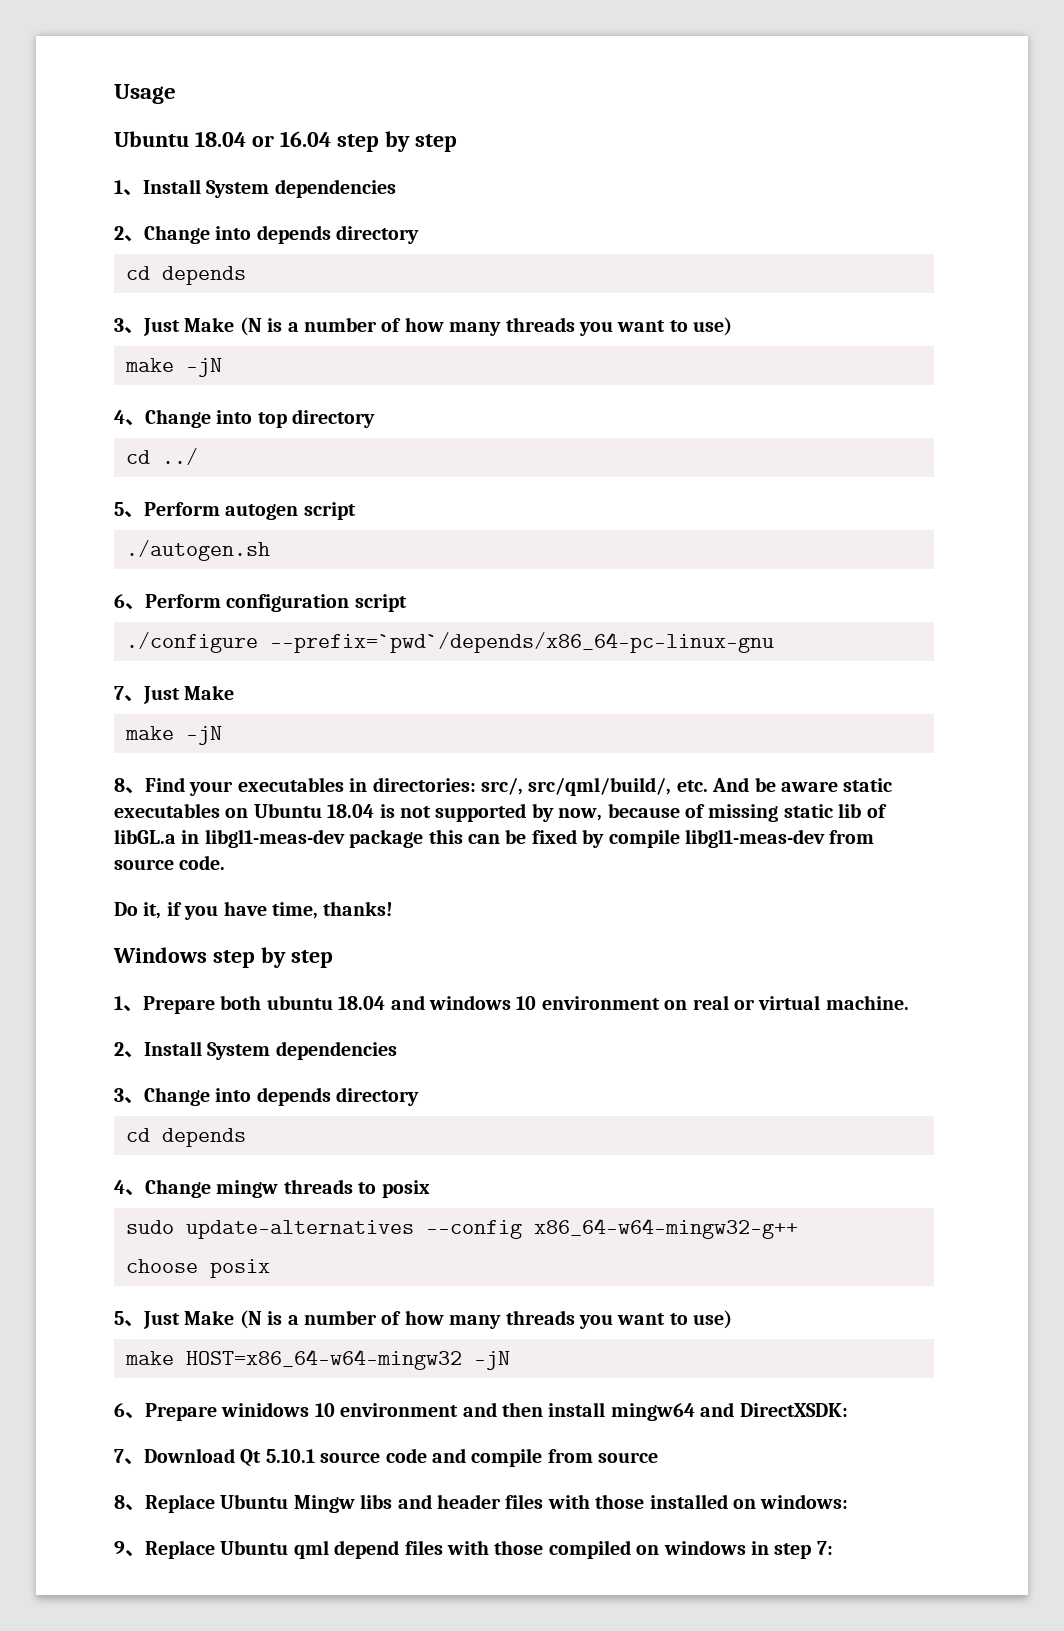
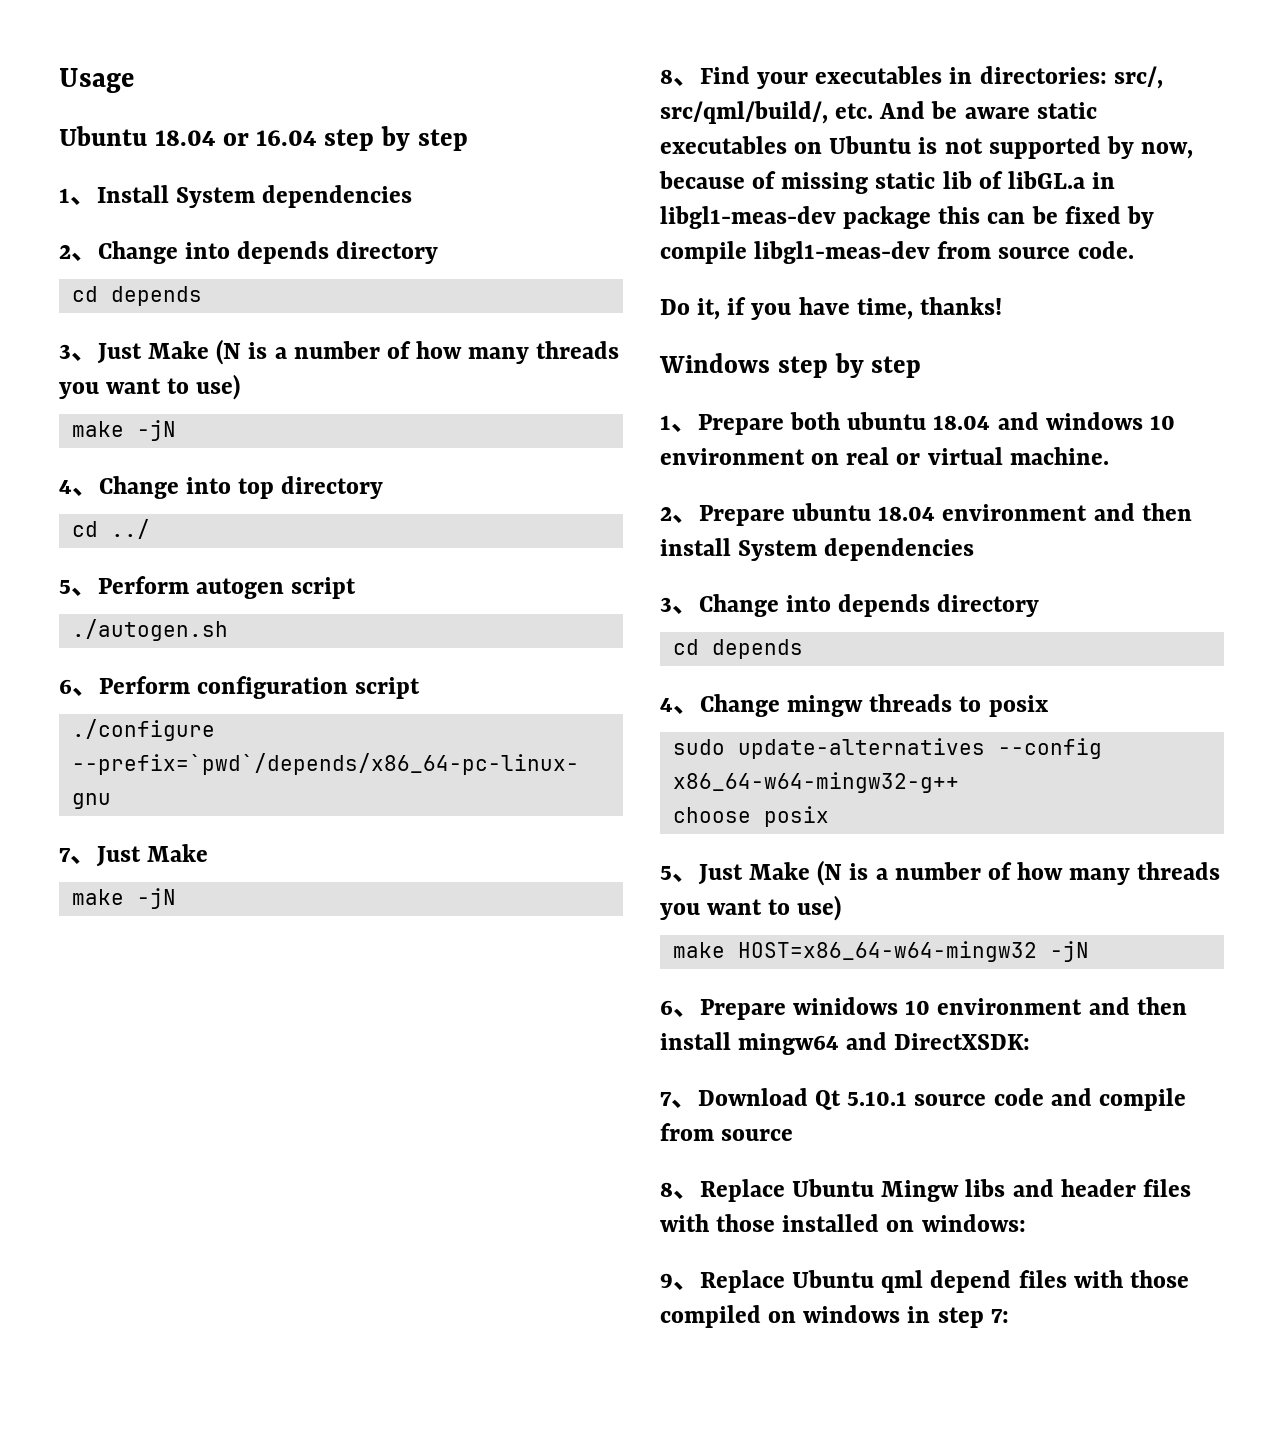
[327,804,375,818] 18.04 -> (912, 145) none
[144,1041,202,1056] Install -> [699,503,1192,526] [660,538,731,556] Prepare ubuntu 18.04 environment and then install

